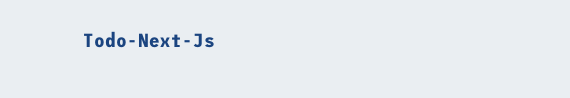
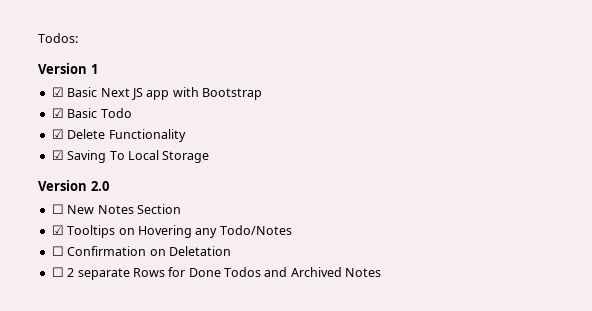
[83,31,215,48] Todo-Next-Js -> [38,33,78,43] [38,63,98,74] [51,87,262,100] [51,108,132,118] [51,129,186,142] [51,150,210,163] [38,180,109,191] [51,204,181,214] [51,225,292,238] [51,246,231,256] [51,267,382,280] Todos: // Version 1 // ☑ Basic Next JS app with Bootstrap // ☑ Basic Todo // ☑ Delete Functionality // ☑ Saving To Local Storage // Version 2.0 // ☐ New Notes Section // ☑ Tooltips on Hovering any Todo/Notes // ☐ Confirmation on Deletation // ☐ 2 separate Rows for Done Todos and Archived Notes

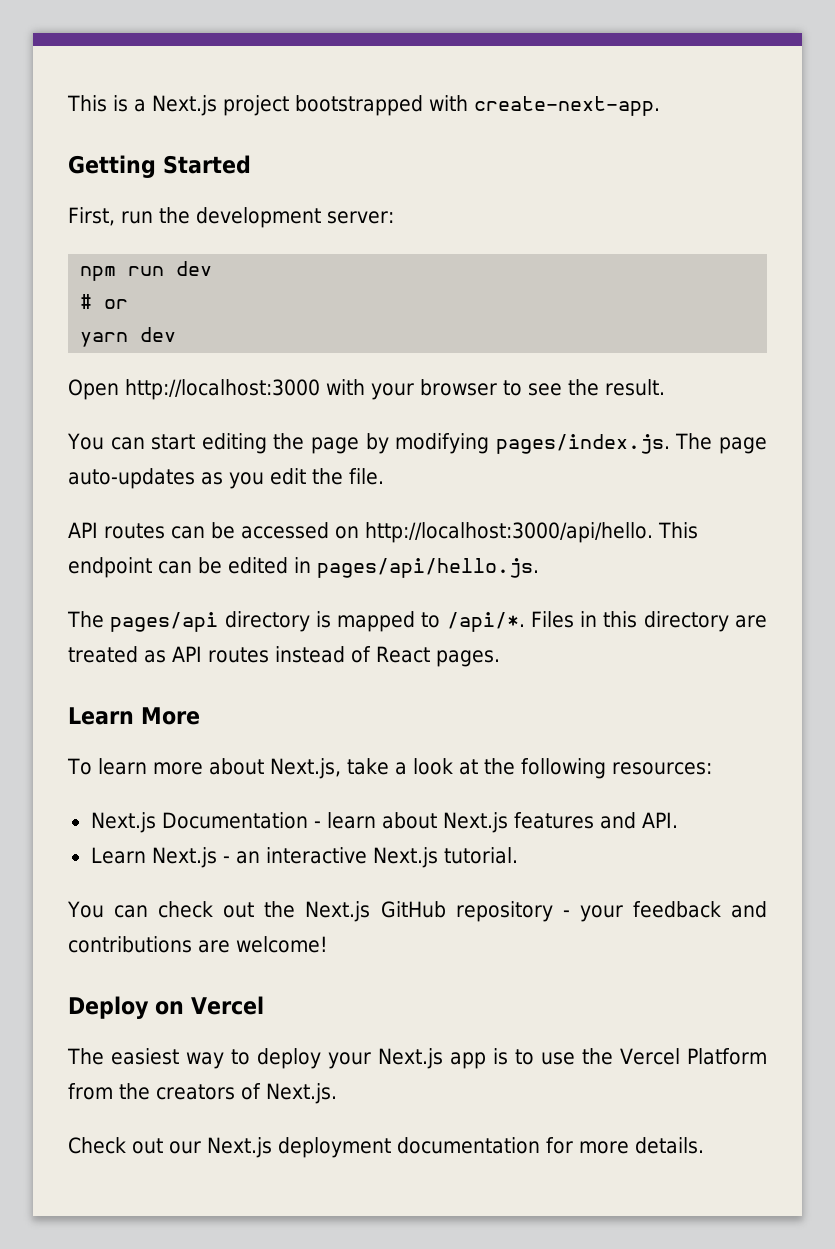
[38,33,78,43] [38,63,98,74] [51,87,262,100] [51,108,132,118] [51,129,186,142] [51,150,210,163] [38,180,109,191] [51,204,181,214] [51,225,292,238] [51,246,231,256] [51,267,382,280] Todos: // Version 1 // ☑ Basic Next JS app with Bootstrap // ☑ Basic Todo // ☑ Delete Functionality // ☑ Saving To Local Storage // Version 2.0 // ☐ New Notes Section // ☑ Tooltips on Hovering any Todo/Notes // ☐ Confirmation on Deletation // ☐ 2 separate Rows for Done Todos and Archived Notes -> [67,95,660,116] [68,155,251,178] [68,207,394,228] [80,261,213,281] [80,294,129,309] [80,327,177,347] [68,379,665,400] [67,433,767,454] [68,468,384,489] [68,522,698,543] [68,557,539,578] [67,611,768,632] [68,646,500,667] [68,707,200,725] [67,758,712,779] [90,812,678,833] [90,847,518,868] [67,901,767,922] [68,936,328,953] [68,996,264,1019] [67,1048,767,1069] [68,1083,337,1104] [68,1137,704,1158] This is a Next.js project bootstrapped with create-next-app. // Getting Started // First, run the development server: // npm run dev // # or // yarn dev // Open http://localhost:3000 with your browser to see the result. // You can start editing the page by modifying pages/index.js. The page auto-updates as you edit the file. // API routes can be accessed on http://localhost:3000/api/hello. This endpoint can be edited in pages/api/hello.js. // The pages/api directory is mapped to /api/*. Files in this directory are treated as API routes instead of React pages. // Learn More // To learn more about Next.js, take a look at the following resources: // Next.js Documentation - learn about Next.js features and API. // Learn Next.js - an interactive Next.js tutorial. // You can check out the Next.js GitHub repository - your feedback and contributions are welcome! // Deploy on Vercel // The easiest way to deploy your Next.js app is to use the Vercel Platform from the creators of Next.js. // Check out our Next.js deployment documentation for more details.

